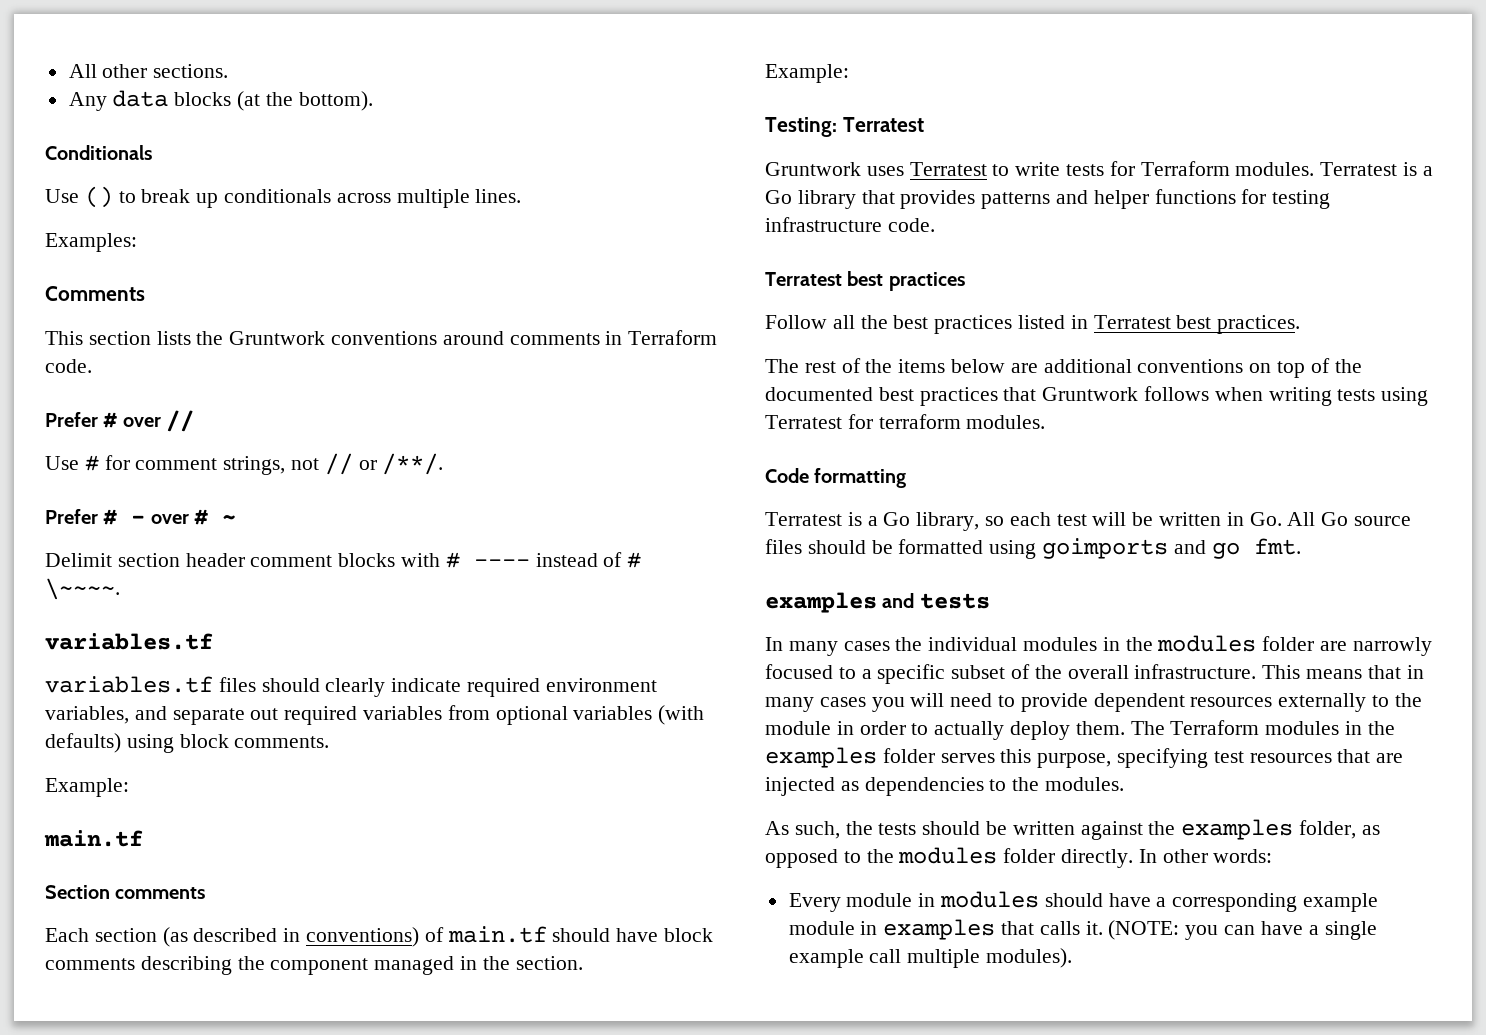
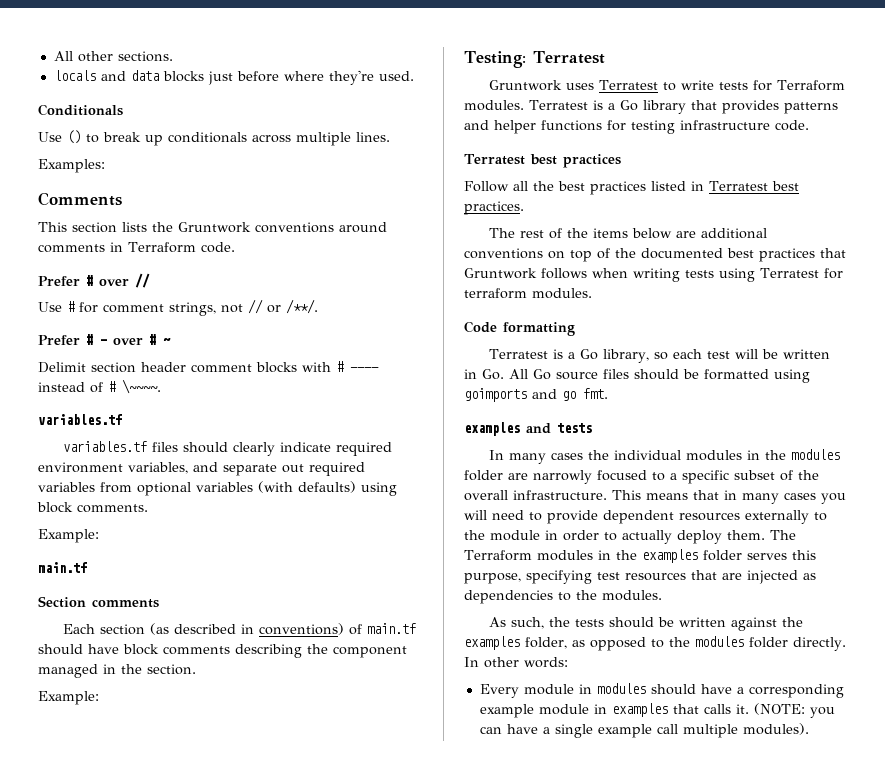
[68,90,373,111] Any data blocks (at the bottom). -> [53,70,414,85] locals and data blocks just before where they're used.

